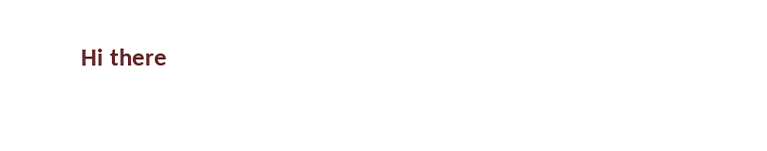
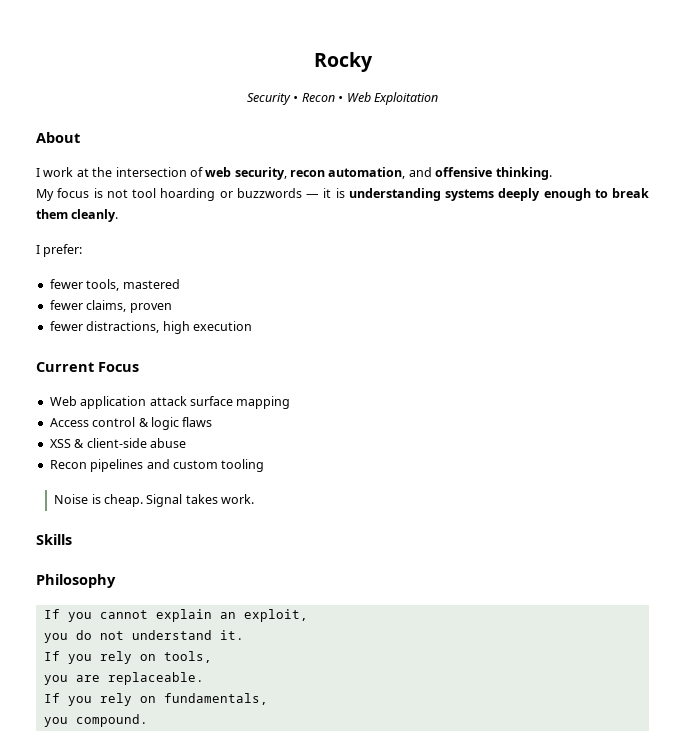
[80,48,167,66] Hi there -> [313,52,373,72] [247,92,438,105] [36,132,80,143] [36,167,552,180] [36,188,649,201] [36,209,119,222] [36,244,83,257] [49,279,180,291] [49,300,172,313] [49,321,252,334] [36,362,139,372] [49,396,291,409] [49,417,213,430] [49,438,186,448] [49,459,265,472] [54,494,255,507] [36,534,72,545] [36,574,116,588] [43,609,308,622] [43,630,244,643] [43,651,212,664] [43,672,204,685] [43,693,268,706] [43,714,148,727] Rocky // Security • Recon • Web Exploitation // About // I work at the intersection of web security, recon automation, and offensive thinking. // My focus is not tool hoarding or buzzwords — it is understanding systems deeply enough to break them cleanly. // I prefer: // fewer tools, mastered // fewer claims, proven // fewer distractions, high execution // Current Focus // Web application attack surface mapping // Access control & logic flaws // XSS & client-side abuse // Recon pipelines and custom tooling // Noise is cheap. Signal takes work. // Skills // Philosophy // If you cannot explain an exploit, // you do not understand it. // If you rely on tools, // you are replaceable. // If you rely on fundamentals, // you compound.

